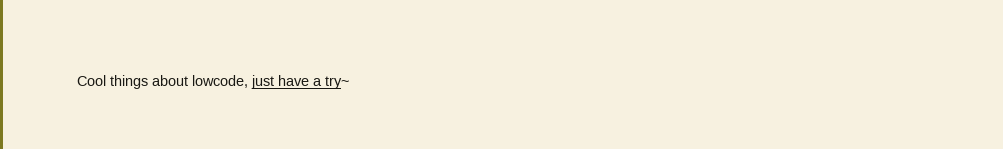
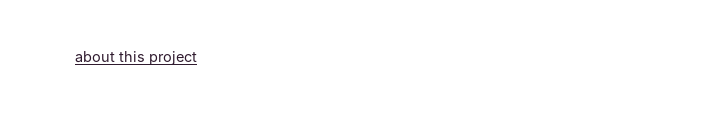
[77,75,349,89] Cool things about lowcode, just have a try~ -> [75,51,197,65] about this project

